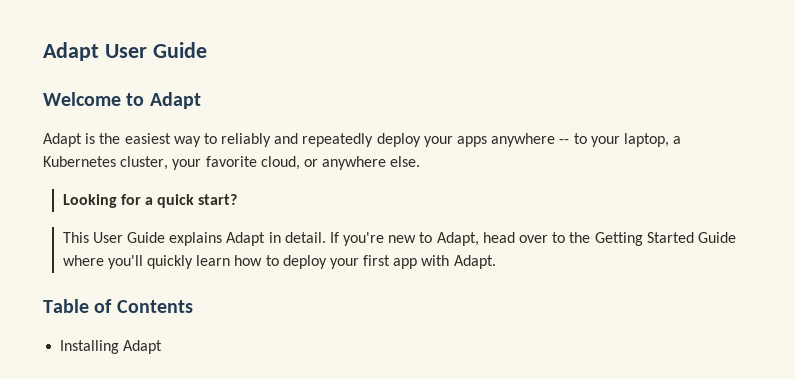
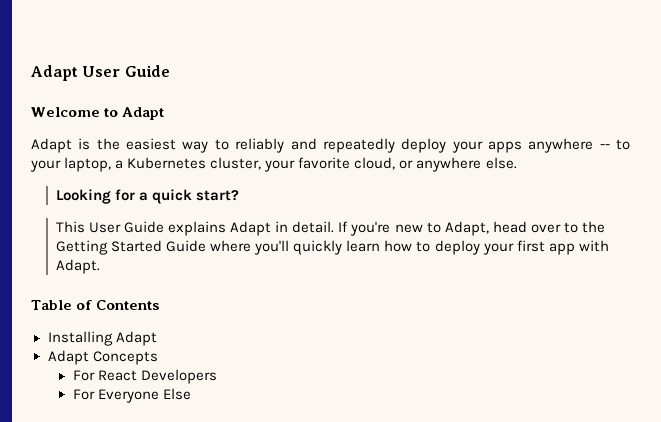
(163, 347) none -> [47,350,158,365] [72,369,217,384] [72,388,191,403] // Adapt Concepts // For React Developers // For Everyone Else

